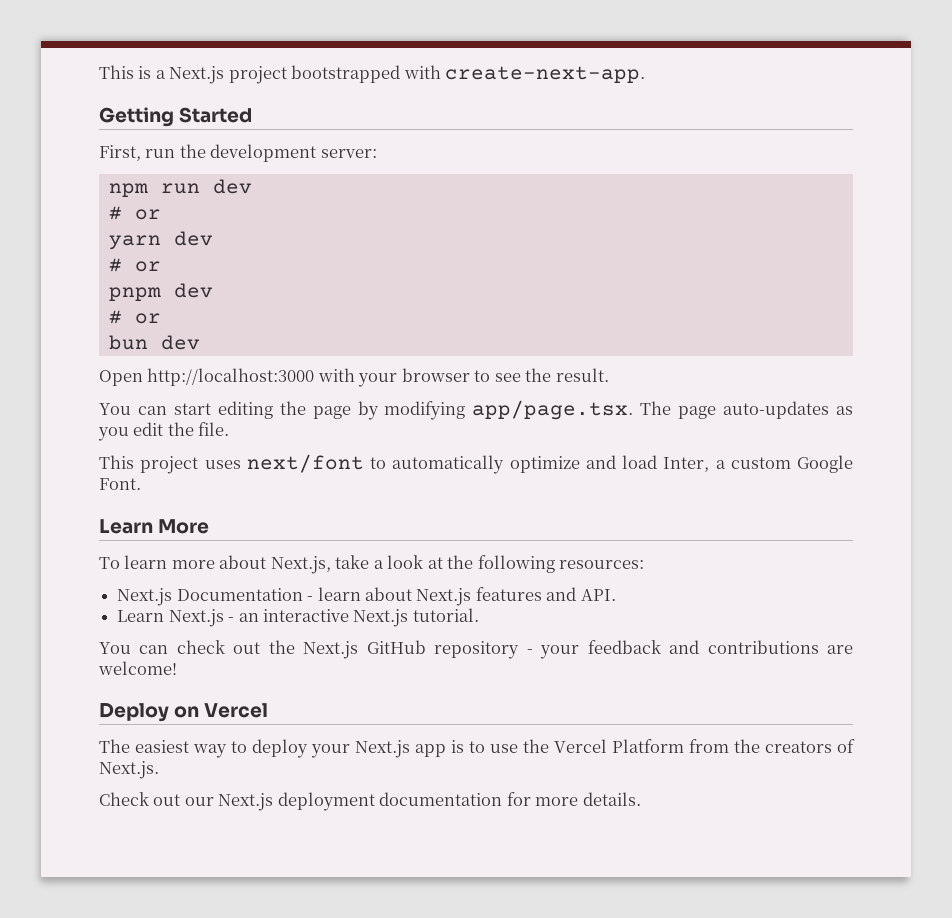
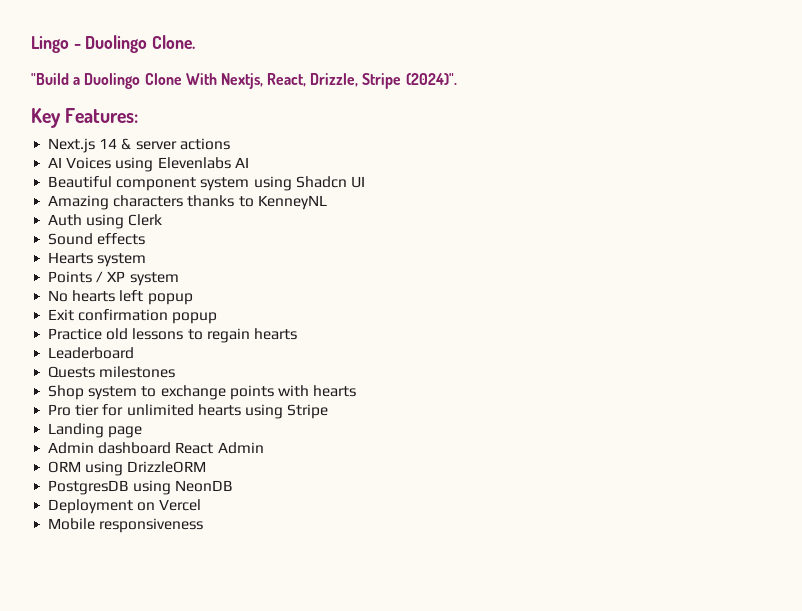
[99,65,646,84] [99,107,253,127] [99,144,377,162] [108,179,252,197] [108,206,161,220] [108,231,213,250] [108,258,161,272] [108,283,213,301] [108,310,161,324] [108,335,200,350] [99,368,609,387] [99,400,853,420] [98,422,230,441] [99,454,853,474] [99,478,141,490] [99,519,210,534] [99,555,645,574] [117,587,616,606] [117,608,479,627] [99,640,853,659] [98,661,177,675] [99,703,269,722] [99,739,855,758] [99,761,159,779] [99,792,641,811] This is a Next.js project bootstrapped with create-next-app. // Getting Started // First, run the development server: // npm run dev // # or // yarn dev // # or // pnpm dev // # or // bun dev // Open http://localhost:3000 with your browser to see the result. // You can start editing the page by modifying app/page.tsx. The page auto-updates as you edit the file. // This project uses next/font to automatically optimize and load Inter, a custom Google Font. // Learn More // To learn more about Next.js, take a look at the following resources: // Next.js Documentation - learn about Next.js features and API. // Learn Next.js - an interactive Next.js tutorial. // You can check out the Next.js GitHub repository - your feedback and contributions are welcome! // Deploy on Vercel // The easiest way to deploy your Next.js app is to use the Vercel Platform from the creators of Next.js. // Check out our Next.js deployment documentation for more details. -> [31,35,196,53] [31,73,457,89] [31,108,139,128] [48,138,230,153] [48,157,249,172] [48,176,365,191] [48,195,327,210] [48,214,163,229] [48,233,146,245] [48,252,147,267] [48,271,179,286] [48,290,193,305] [48,309,218,324] [48,328,297,343] [48,347,135,359] [48,366,176,378] [48,385,357,400] [48,404,329,419] [48,423,143,438] [48,442,264,454] [48,461,207,476] [48,480,234,495] [48,499,202,514] [48,518,204,533] Lingo - Duolingo Clone. // "Build a Duolingo Clone With Nextjs, React, Drizzle, Stripe (2024)". // Key Features: // Next.js 14 & server actions // AI Voices using Elevenlabs AI // Beautiful component system using Shadcn UI // Amazing characters thanks to KenneyNL // Auth using Clerk // Sound effects // Hearts system // Points / XP system // No hearts left popup // Exit confirmation popup // Practice old lessons to regain hearts // Leaderboard // Quests milestones // Shop system to exchange points with hearts // Pro tier for unlimited hearts using Stripe // Landing page // Admin dashboard React Admin // ORM using DrizzleORM // PostgresDB using NeonDB // Deployment on Vercel // Mobile responsiveness

